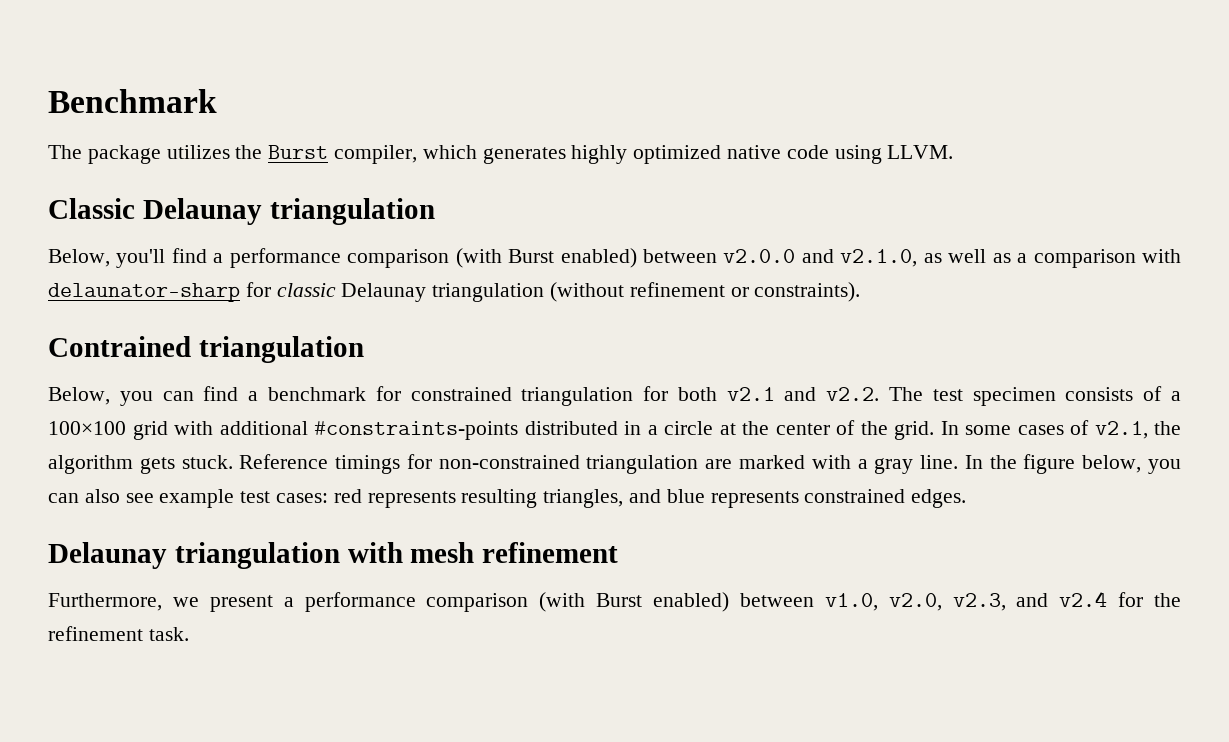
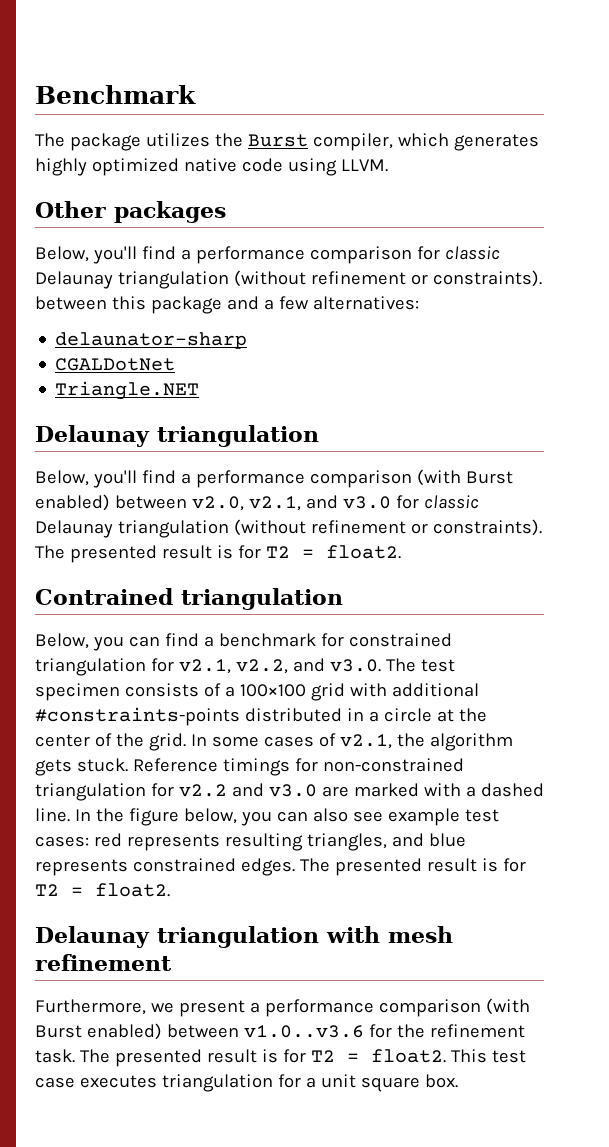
[48,198,135,219] Classic -> [35,201,226,223] [35,246,500,264] [35,270,542,289] [35,296,419,314] [55,332,248,349] [55,358,176,371] [55,381,200,400] Other packages // Below, you'll find a performance comparison for classic Delaunay triangulation (without refinement or constraints). between this package and a few alternatives: // delaunator-sharp // CGALDotNet // Triangle.NET //
[723,249,1181,268] [48,282,861,302] v2.0.0 and v2.1.0, as well as a comparison with delaunator-sharp for classic Delaunay triangulation (without refinement or constraints). -> [191,495,479,511] [35,519,542,538] [35,545,401,563] v2.0, v2.1, and v3.0 for classic Delaunay triangulation (without refinement or constraints). The presented result is for T2 = float2.
[677,387,880,401] both v2.1 and v2.2. -> [178,658,381,674] v2.1, v2.2, and v3.0.
(699, 464) none -> [150,783,317,797] for v2.2 and v3.0
[874,458,914,474] gray -> [480,783,544,797] dashed
(967, 498) none -> [299,858,526,876] [35,883,170,897] The presented result is for T2 = float2.
[824,591,1181,611] [48,626,189,641] v1.0, v2.0, v2.3, and v2.4 for the refinement task. -> [243,1024,525,1038] [35,1049,526,1067] [35,1074,458,1092] v1.0..v3.6 for the refinement task. The presented result is for T2 = float2. This test case executes triangulation for a unit square box.

